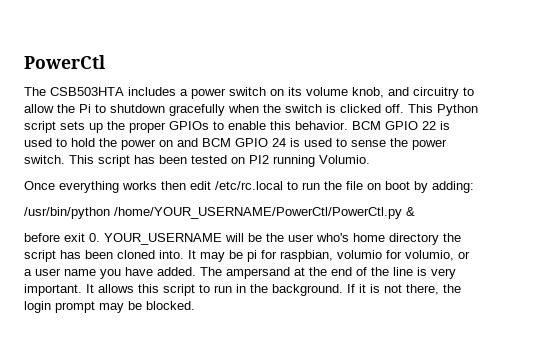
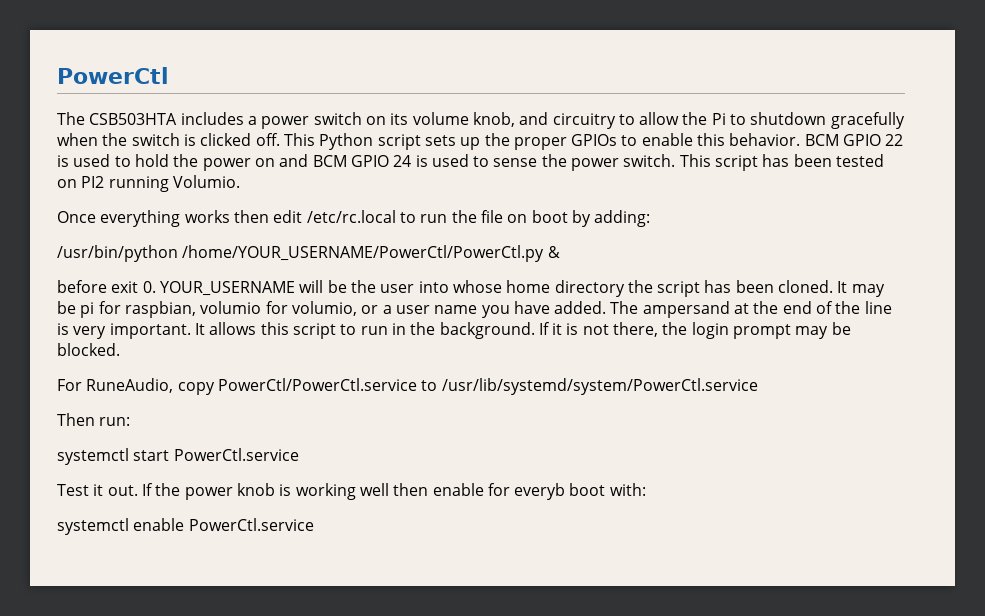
[316,233,349,242] who's -> [418,280,502,293] into whose
[117,250,184,259] cloned into. -> [778,280,834,293] cloned.
(195, 305) none -> [57,378,758,395] [57,413,131,426] [57,448,299,465] [57,483,646,500] [57,518,314,535] // For RuneAudio, copy PowerCtl/PowerCtl.service to /usr/lib/systemd/system/PowerCtl.service // Then run: // systemctl start PowerCtl.service // Test it out. If the power knob is working well then enable for everyb boot with: // systemctl enable PowerCtl.service

